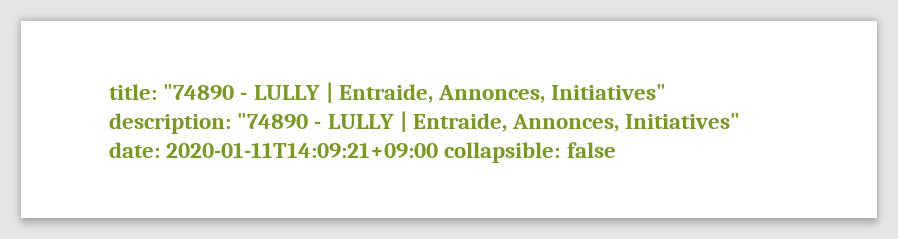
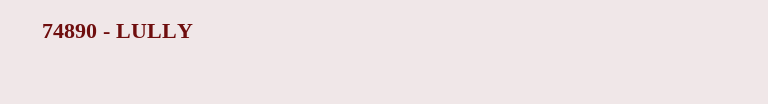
[109,82,667,103] [109,111,741,134] [109,142,616,163] title: "74890 - LULLY | Entraide, Annonces, Initiatives" description: "74890 - LULLY | Entraide, Annonces, Initiatives" date: 2020-01-11T14:09:21+09:00 collapsible: false -> [42,24,193,38] 74890 - LULLY

